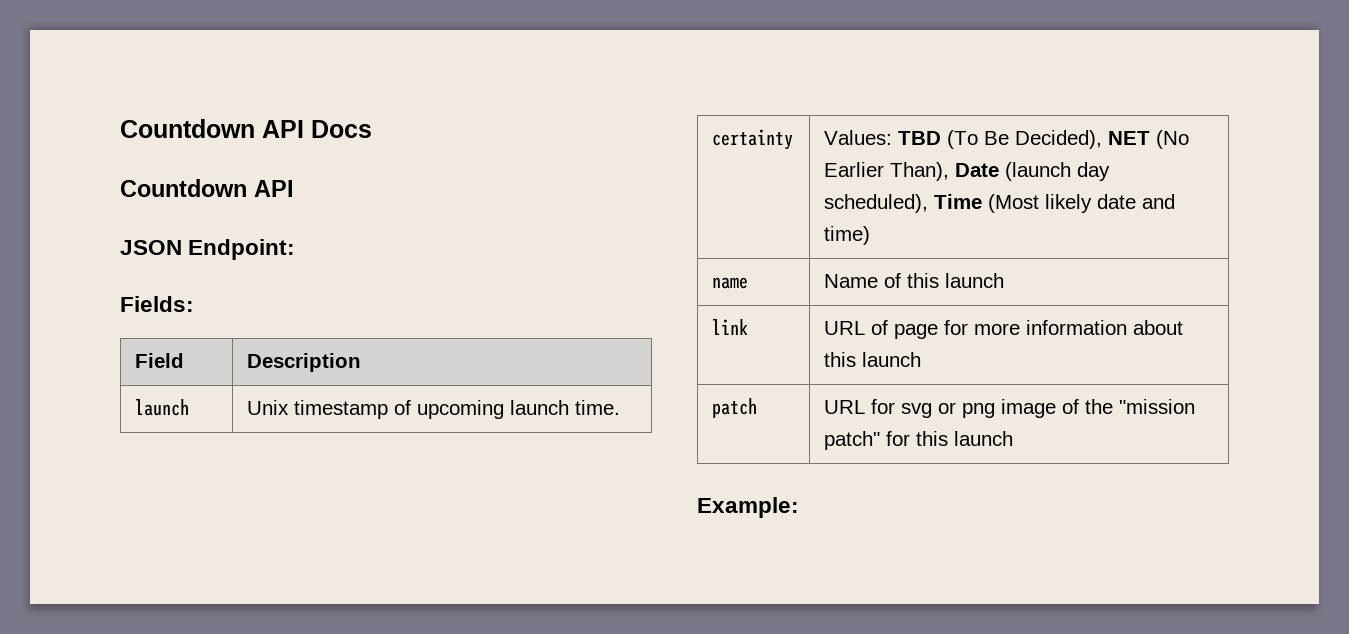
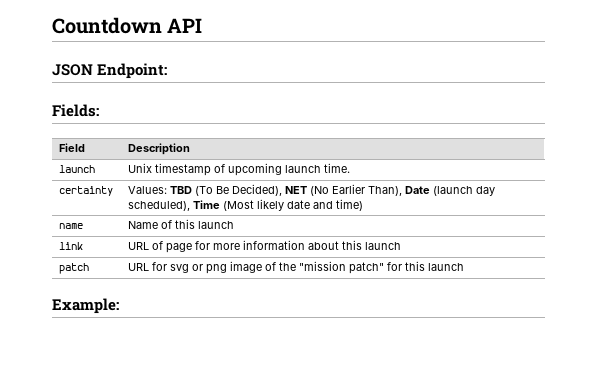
[120,119,372,138] [120,179,294,197] Countdown API Docs // Countdown API -> [52,17,203,34] Countdown API

